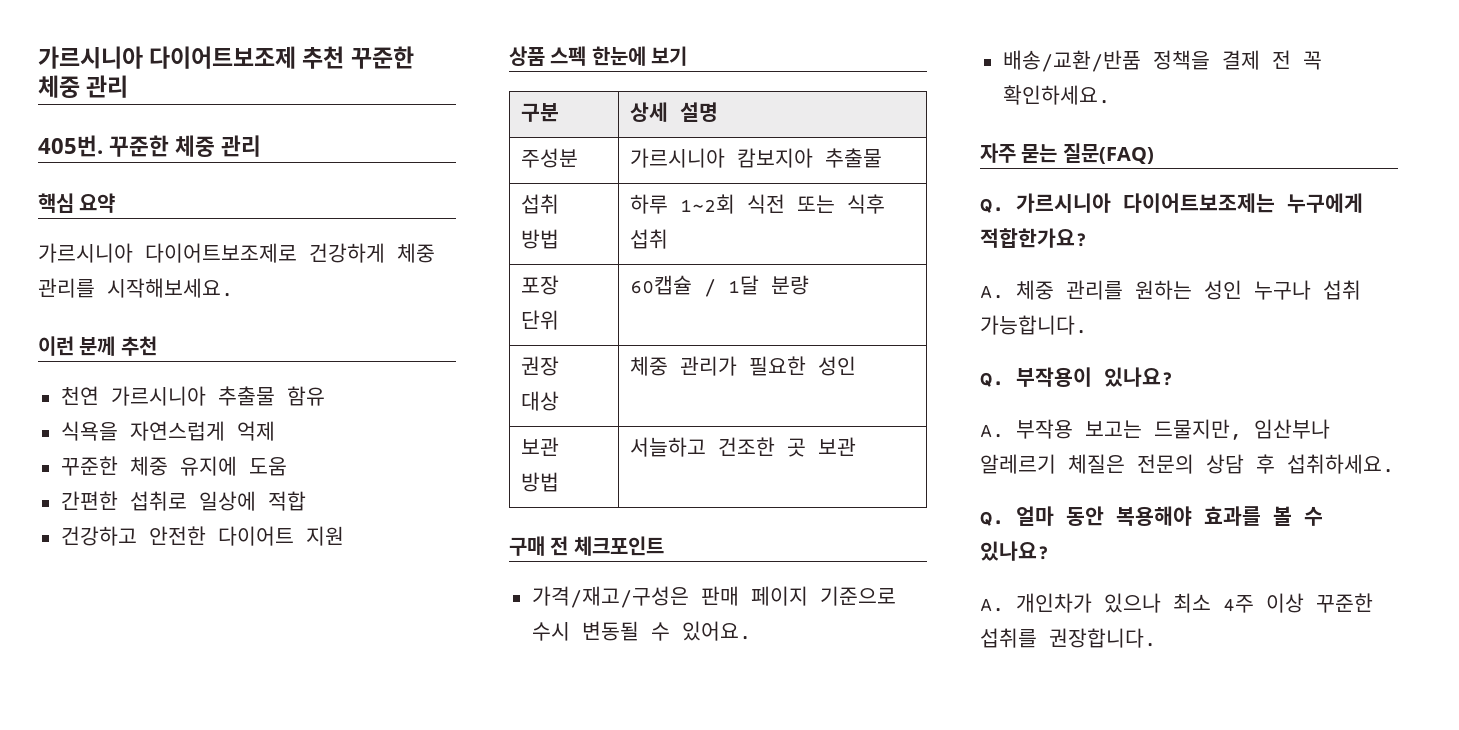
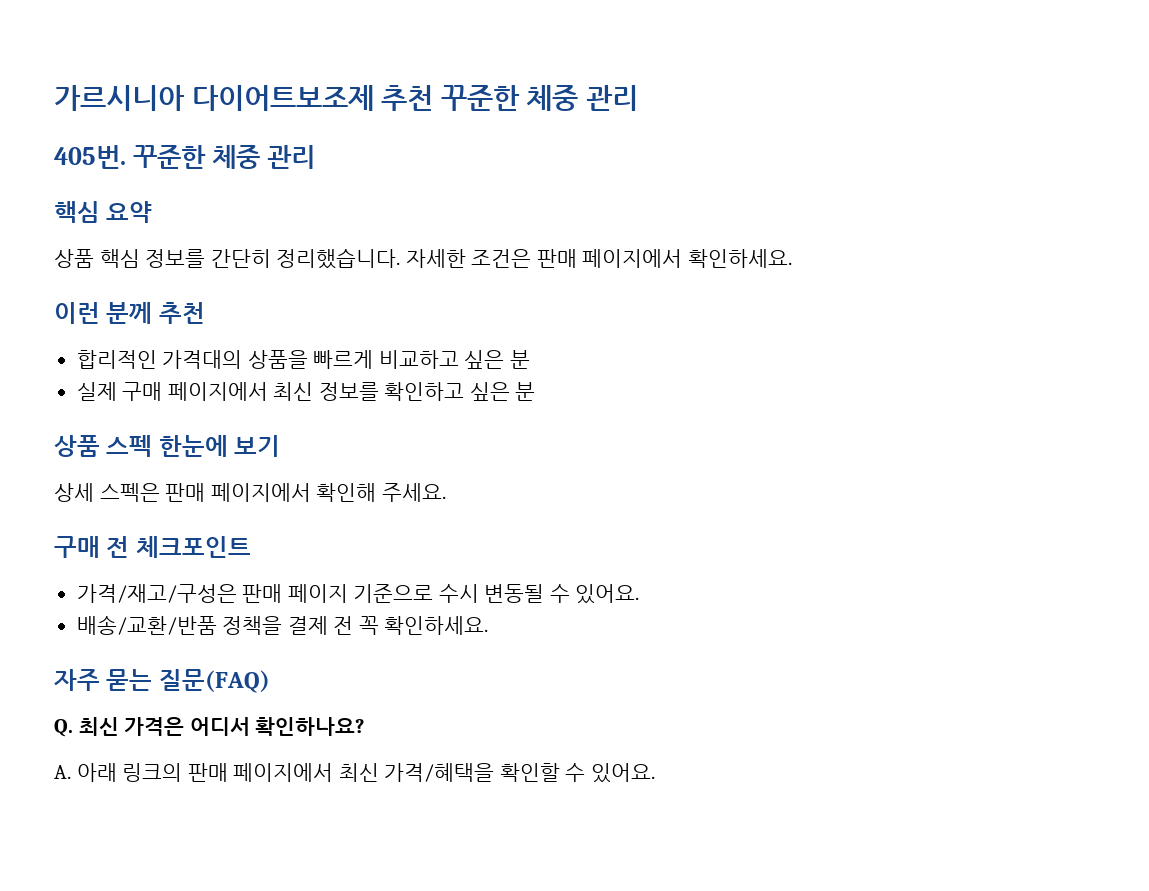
[38,243,435,263] [38,278,233,298] [38,336,157,356] [60,386,325,406] [60,421,275,441] [60,456,287,476] [60,491,306,511] [60,526,344,546] [509,46,688,66] [521,103,560,122] [630,102,719,122] [521,148,579,168] [630,148,883,168] [521,194,560,214] [521,229,560,249] [630,194,886,214] [630,229,669,249] [521,275,560,295] [521,310,560,330] [630,275,810,297] [521,356,560,376] [521,391,560,411] [630,356,857,376] [521,437,560,456] [521,472,560,492] [630,437,857,457] 가르시니아 다이어트보조제로 건강하게 체중 관리를 시작해보세요. // 이런 분께 추천 // 천연 가르시니아 추출물 함유 // 식욕을 자연스럽게 억제 // 꾸준한 체중 유지에 도움 // 간편한 섭취로 일상에 적합 // 건강하고 안전한 다이어트 지원 // 상품 스펙 한눈에 보기 // 구분 | 상세 설명 // 주성분 | 가르시니아 캄보지아 추출물 // 섭취 방법 | 하루 1~2회 식전 또는 식후 섭취 // 포장 단위 | 60캡슐 / 1달 분량 // 권장 대상 | 체중 관리가 필요한 성인 // 보관 방법 | 서늘하고 건조한 곳 보관 -> [54,248,792,269] [54,302,205,324] [76,350,530,369] [76,382,536,401] [54,435,281,457] [54,483,446,502] 상품 핵심 정보를 간단히 정리했습니다. 자세한 조건은 판매 페이지에서 확인하세요. // 이런 분께 추천 // 합리적인 가격대의 상품을 빠르게 비교하고 싶은 분 // 실제 구매 페이지에서 최신 정보를 확인하고 싶은 분 // 상품 스펙 한눈에 보기 // 상세 스펙은 판매 페이지에서 확인해 주세요.
[1016,193,1363,213] [980,228,1087,248] [980,280,1361,300] [980,315,1087,335] [980,367,1173,387] [980,419,1330,440] [980,454,1394,474] [980,506,1323,526] [980,541,1049,561] [980,593,1373,613] [980,628,1156,648] 가르시니아 다이어트보조제는 누구에게 적합한가요? // A. 체중 관리를 원하는 성인 누구나 섭취 가능합니다. // Q. 부작용이 있나요? // A. 부작용 보고는 드물지만, 임산부나 알레르기 체질은 전문의 상담 후 섭취하세요. // Q. 얼마 동안 복용해야 효과를 볼 수 있나요? // A. 개인차가 있으나 최소 4주 이상 꾸준한 섭취를 권장합니다. -> [78,717,365,736] [54,763,655,783] 최신 가격은 어디서 확인하나요? // A. 아래 링크의 판매 페이지에서 최신 가격/혜택을 확인할 수 있어요.

